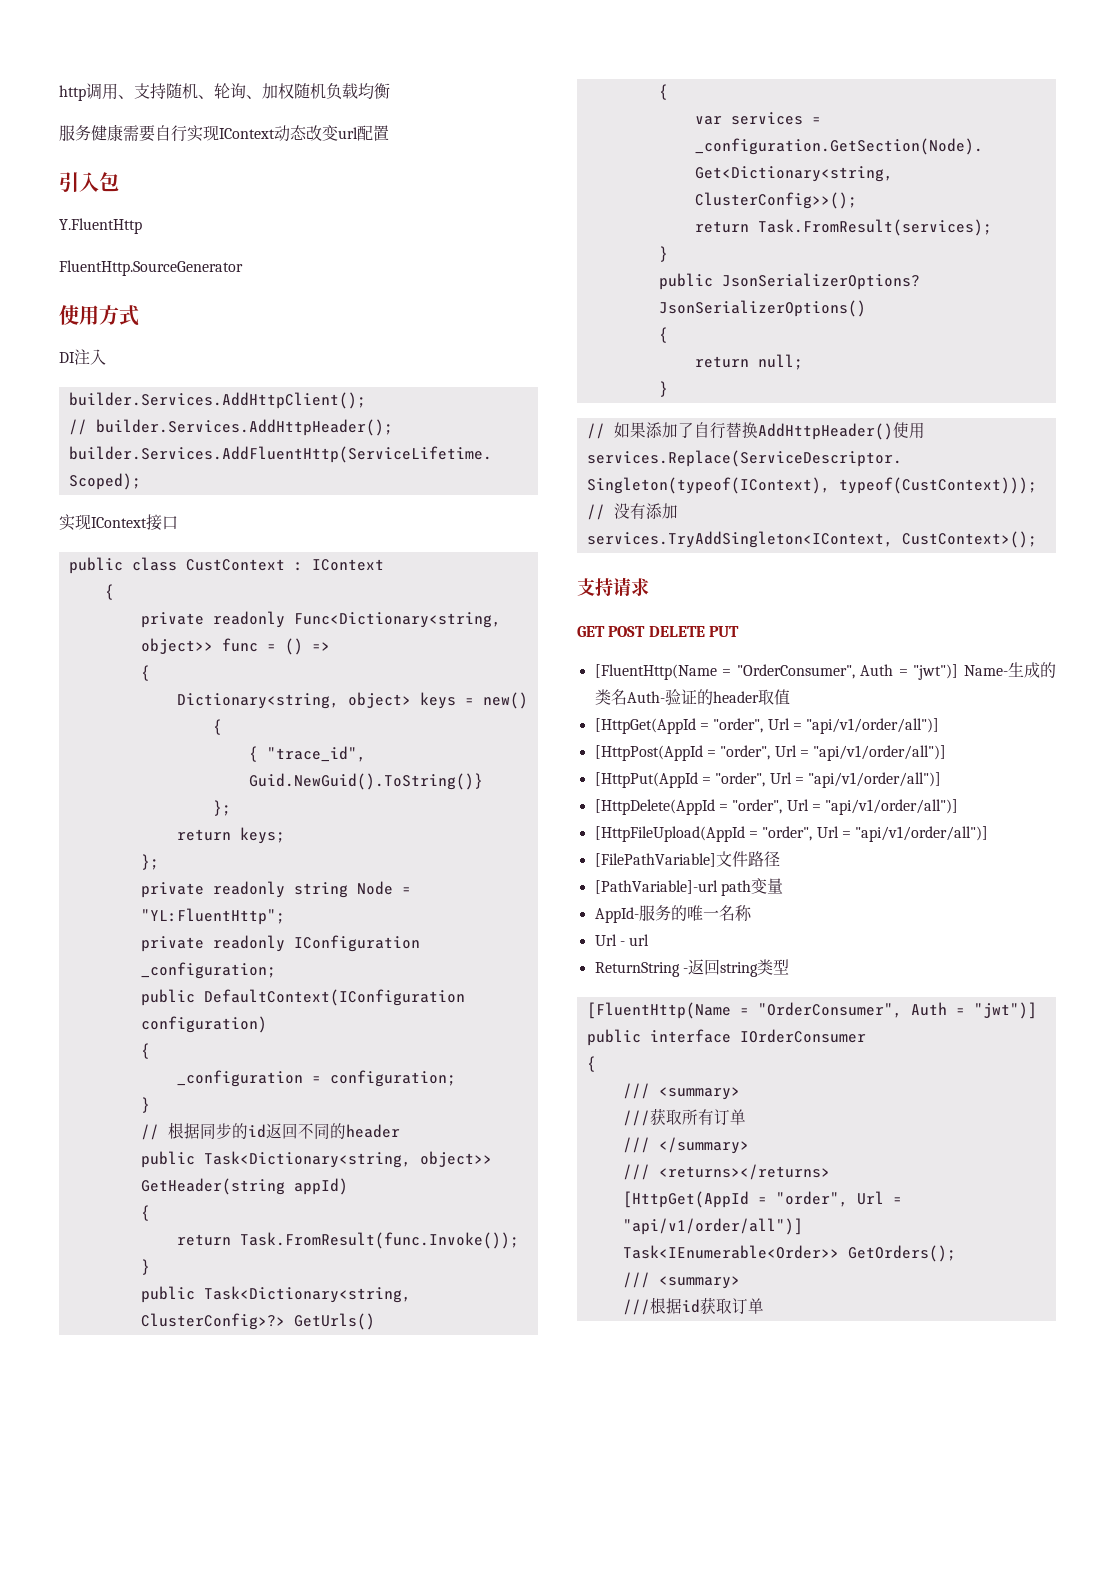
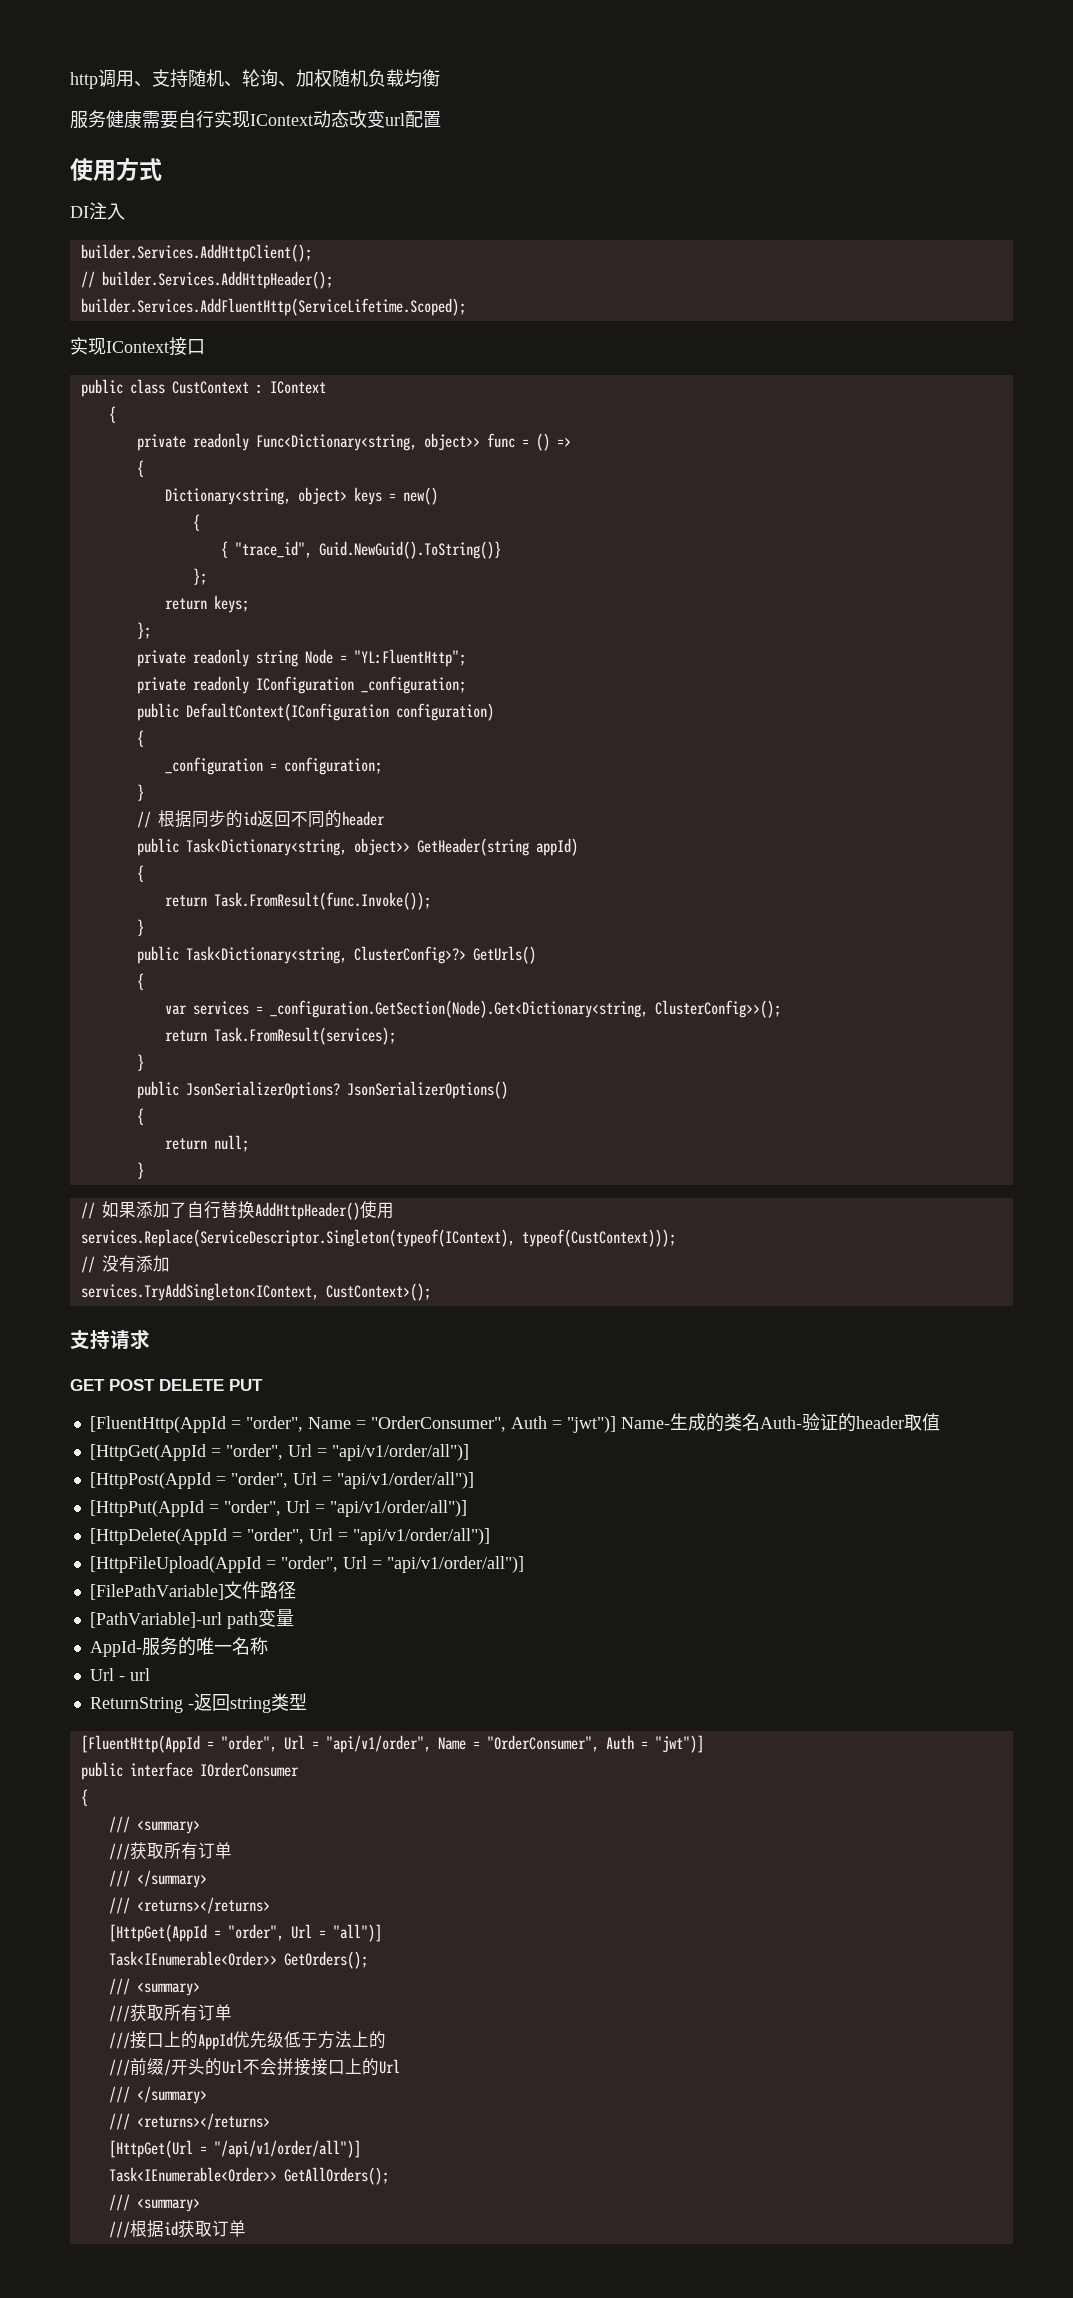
[59,172,119,193] [59,218,142,234] [59,260,243,276] // 引入包 // Y.FluentHttp // FluentHttp.SourceGenerator -> (441, 119) none
[594,664,717,680] [FluentHttp(Name -> [89,1416,351,1433] [FluentHttp(AppId = "order", Name
[586,1002,731,1019] [FluentHttp(Name -> [80,1735,466,1753] [FluentHttp(AppId = "order", Url = "api/v1/order", Name
[622,1218,803,1235] "api/v1/order/all")] -> [332,1924,382,1942] "all")]
(740, 1282) none -> [108,2004,232,2022] [108,2031,386,2050] [108,2058,400,2076] [108,2086,207,2104] [108,2113,270,2130] [108,2140,361,2158] [108,2167,389,2185] [108,2194,200,2212] // ///获取所有订单 // ///接口上的AppId优先级低于方法上的 // ///前缀/开头的Url不会拼接接口上的Url // /// </summary> // /// <returns></returns> // [HttpGet(Url = "/api/v1/order/all")] // Task<IEnumerable<Order>> GetAllOrders(); // /// <summary>

